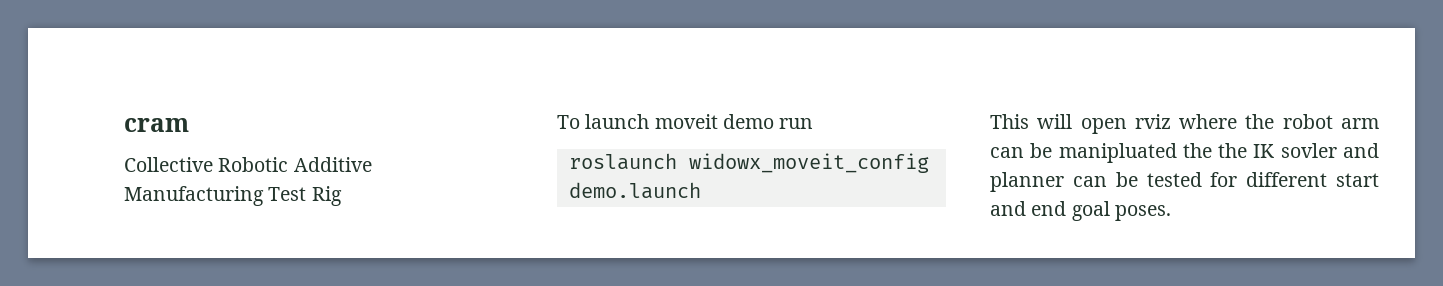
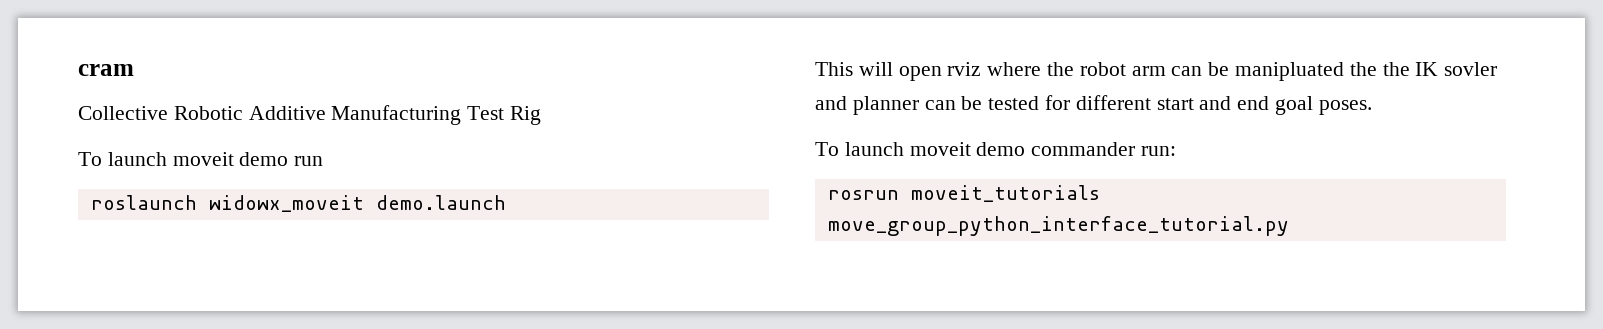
[688,153,929,173] widowx_moveit_config -> [208,195,364,212] widowx_moveit
(1171, 213) none -> [815,142,1177,156] [827,185,1100,202] [827,216,1289,236] // To launch moveit demo commander run: // rosrun moveit_tutorials move_group_python_interface_tutorial.py

